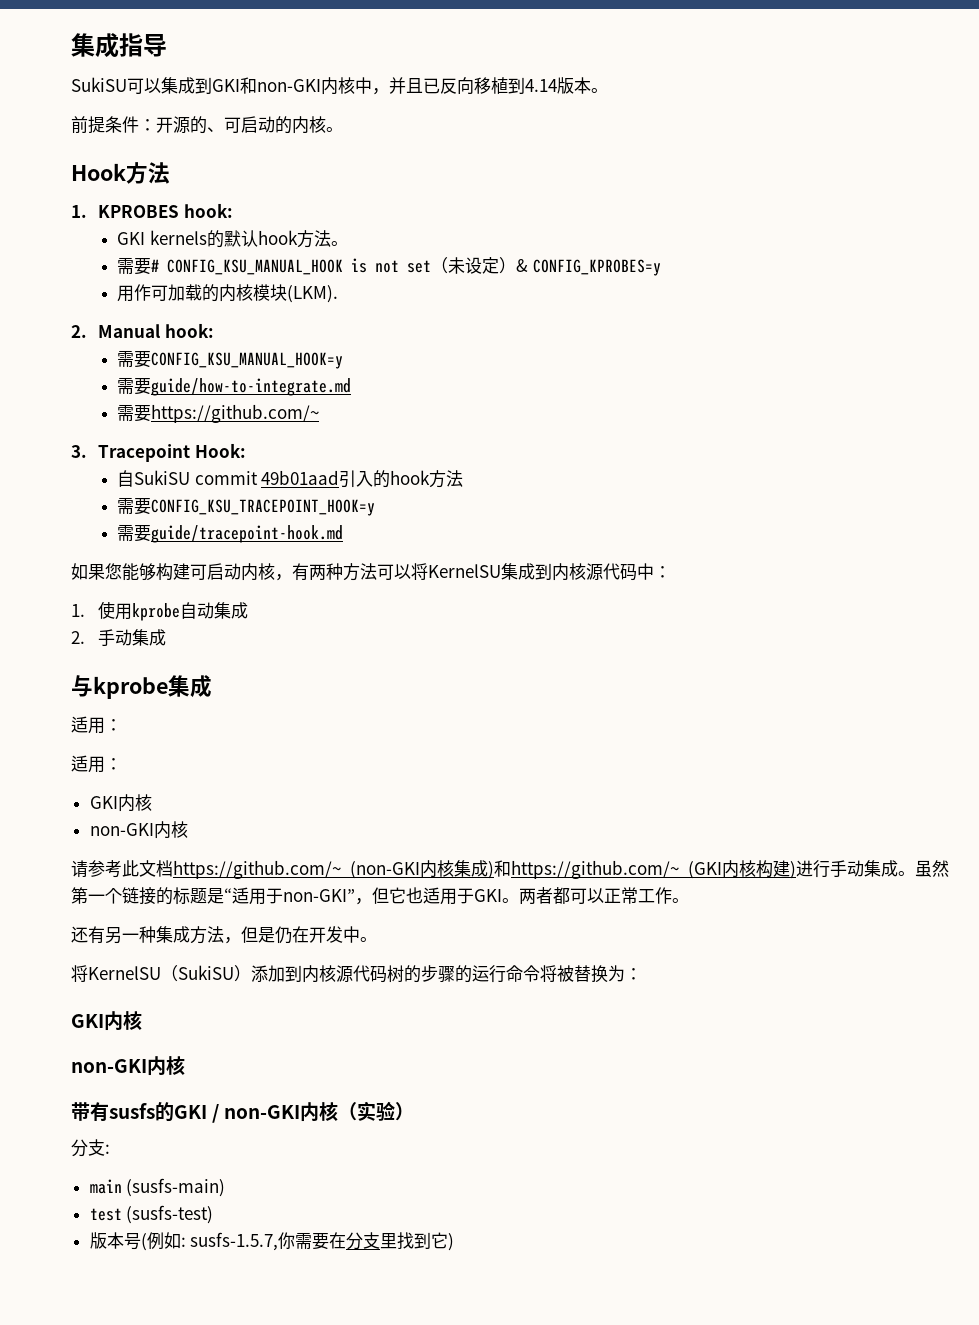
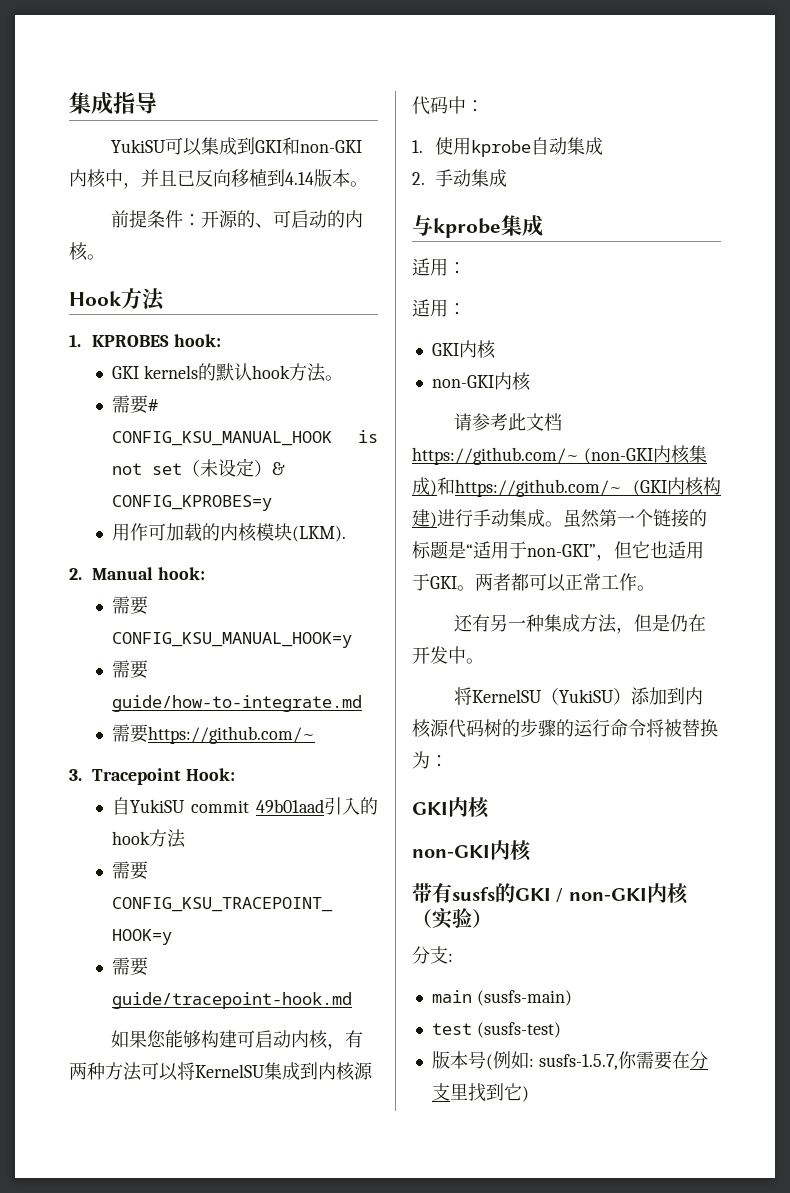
[71,77,127,92] SukiSU -> [111,139,167,153] YukiSU
[134,470,191,485] SukiSU -> [130,799,186,813] YukiSU
[178,965,234,980] SukiSU -> [559,689,615,703] YukiSU

